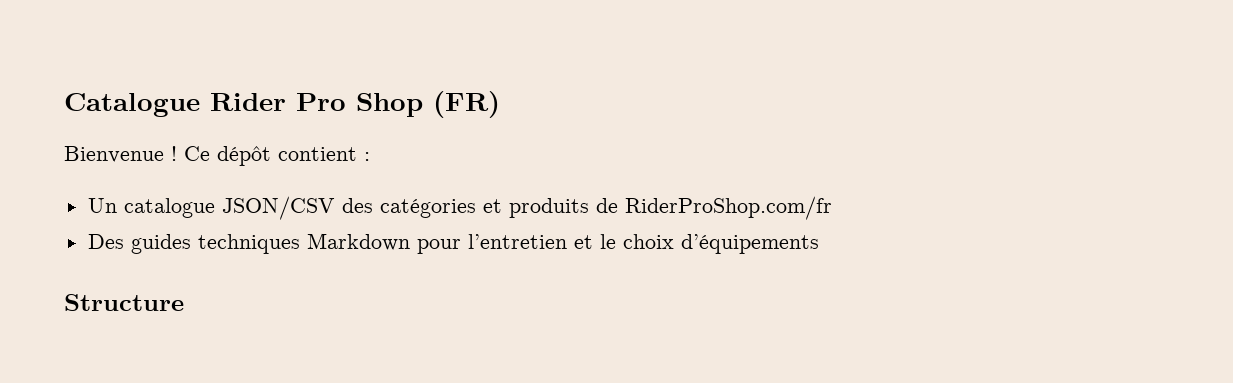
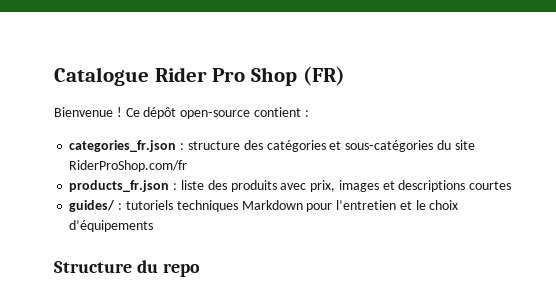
(271, 156) none -> [180,110,251,119] open‑source
[87,196,832,220] [87,234,191,254] Un catalogue JSON/CSV des catégories et produits de RiderProShop.com/fr // Des guides -> [69,140,475,152] [69,160,188,172] [69,180,512,192] [69,200,173,212] categories_fr.json : structure des catégories et sous‑catégories du site RiderProShop.com/fr // products_fr.json : liste des produits avec prix, images et descriptions courtes // guides/ : tutoriels
(184, 302) none -> [136,260,200,277] du repo

